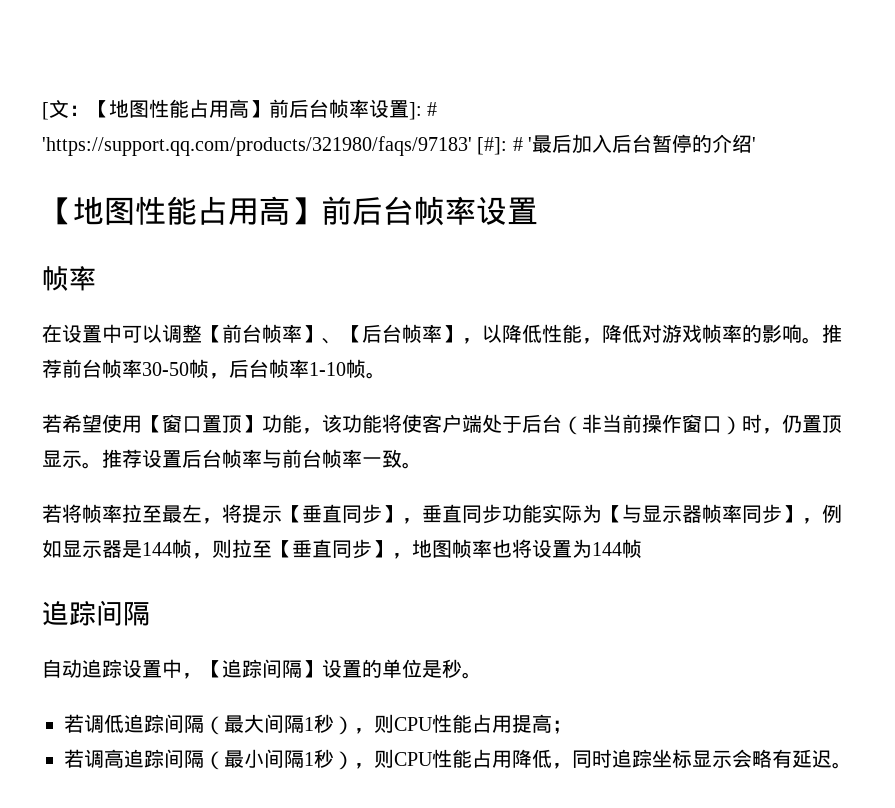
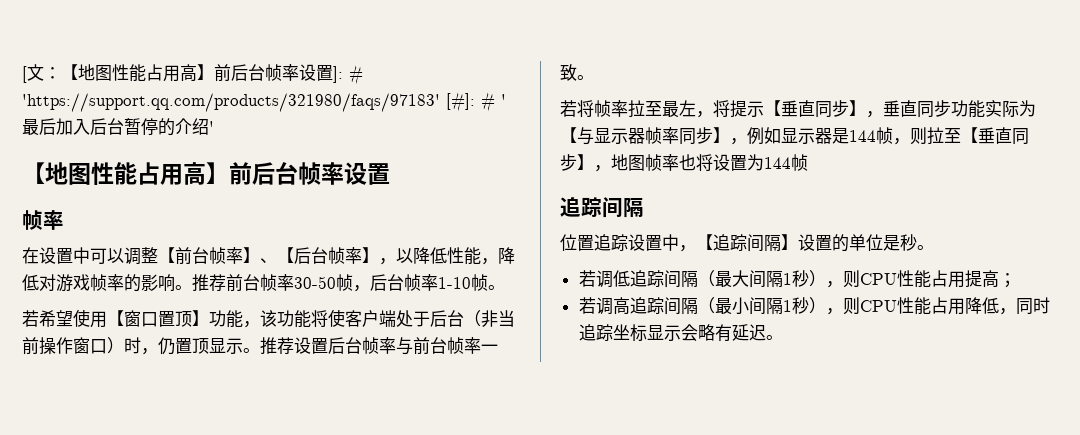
[42,659,82,678] 自动 -> [560,234,594,251] 位置

